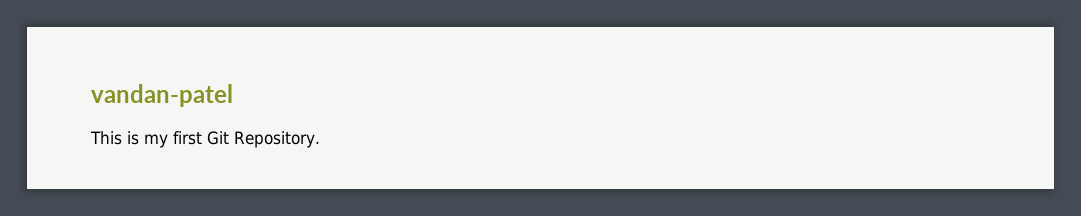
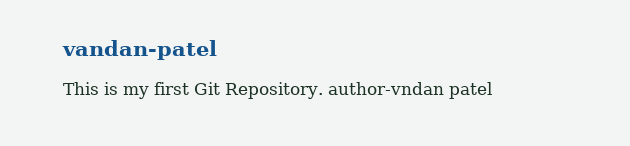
(320, 139) none -> [327,82,492,99] author-vndan patel

